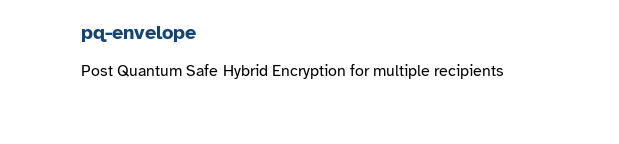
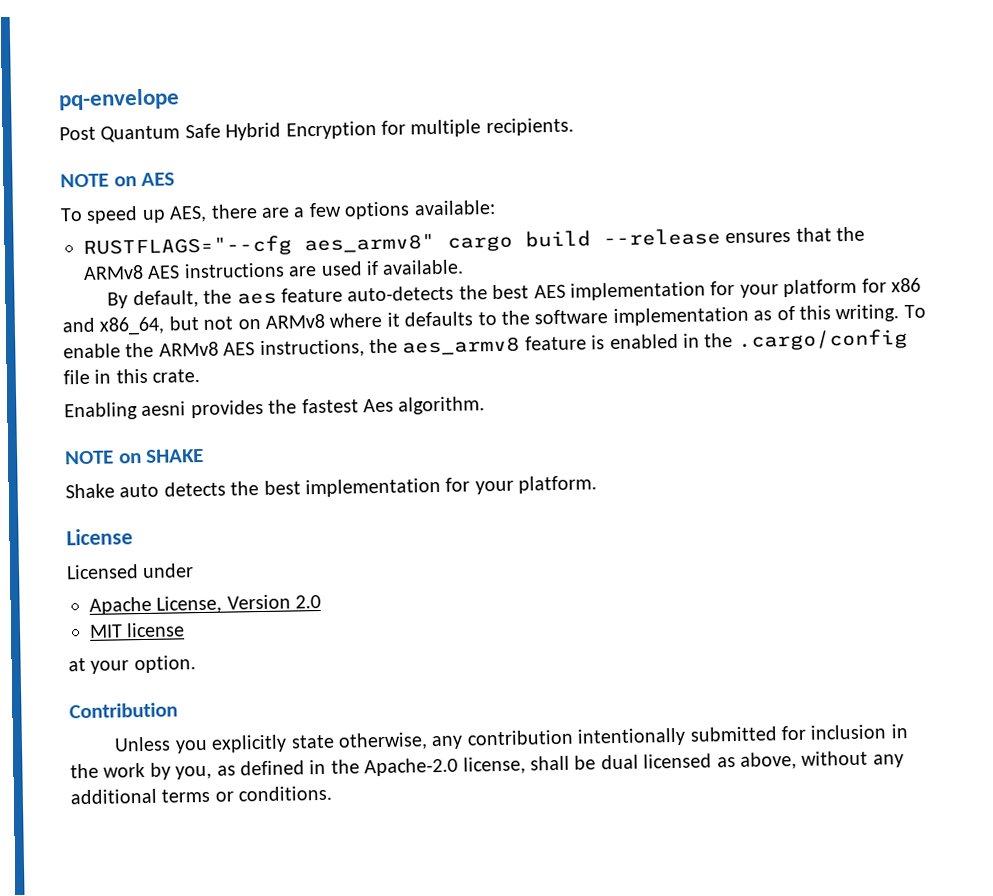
[434,64,505,79] recipients -> [485,117,574,137] [60,172,176,188] [60,199,496,224] [83,226,866,258] [83,259,465,280] [107,277,922,309] [62,304,926,336] [63,329,908,359] [63,368,201,385] [64,396,486,421] [64,448,205,465] [65,475,598,499] [66,528,133,546] [66,563,195,580] [89,594,322,615] [89,622,186,638] [68,655,196,674] [69,702,178,719] [114,724,908,754] [70,750,904,780] [70,785,333,805] recipients. // NOTE on AES // To speed up AES, there are a few options available: // RUSTFLAGS="--cfg aes_armv8" cargo build --release ensures that the ARMv8 AES instructions are used if available. // By default, the aes feature auto-detects the best AES implementation for your platform for x86 and x86_64, but not on ARMv8 where it defaults to the software implementation as of this writing. To enable the ARMv8 AES instructions, the aes_armv8 feature is enabled in the .cargo/config file in this crate. // Enabling aesni provides the fastest Aes algorithm. // NOTE on SHAKE // Shake auto detects the best implementation for your platform. // License // Licensed under // Apache License, Version 2.0 // MIT license // at your option. // Contribution // Unless you explicitly state otherwise, any contribution intentionally submitted for inclusion in the work by you, as defined in the Apache-2.0 license, shall be dual licensed as above, without any additional terms or conditions.

